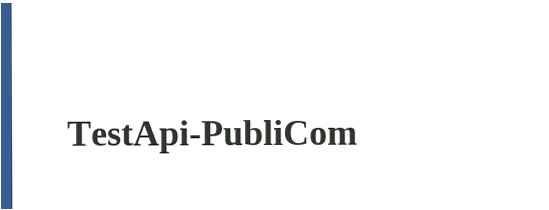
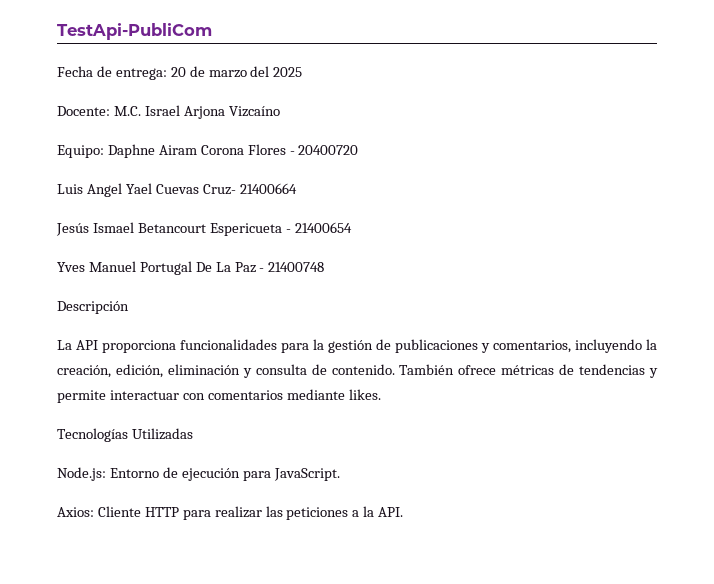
(358, 136) none -> [57,66,303,80] [57,105,280,119] [57,144,359,158] [57,183,297,197] [56,222,352,236] [57,261,325,275] [57,301,129,314] [57,339,657,353] [57,364,658,378] [57,389,381,403] [57,428,193,442] [57,467,340,481] [57,506,404,520] // Fecha de entrega: 20 de marzo del 2025 // Docente: M.C. Israel Arjona Vizcaíno // Equipo: Daphne Airam Corona Flores - 20400720 // Luis Angel Yael Cuevas Cruz- 21400664 // Jesús Ismael Betancourt Espericueta - 21400654 // Yves Manuel Portugal De La Paz - 21400748 // Descripción // La API proporciona funcionalidades para la gestión de publicaciones y comentarios, incluyendo la creación, edición, eliminación y consulta de contenido. También ofrece métricas de tendencias y permite interactuar con comentarios mediante likes. // Tecnologías Utilizadas // Node.js: Entorno de ejecución para JavaScript. // Axios: Cliente HTTP para realizar las peticiones a la API.

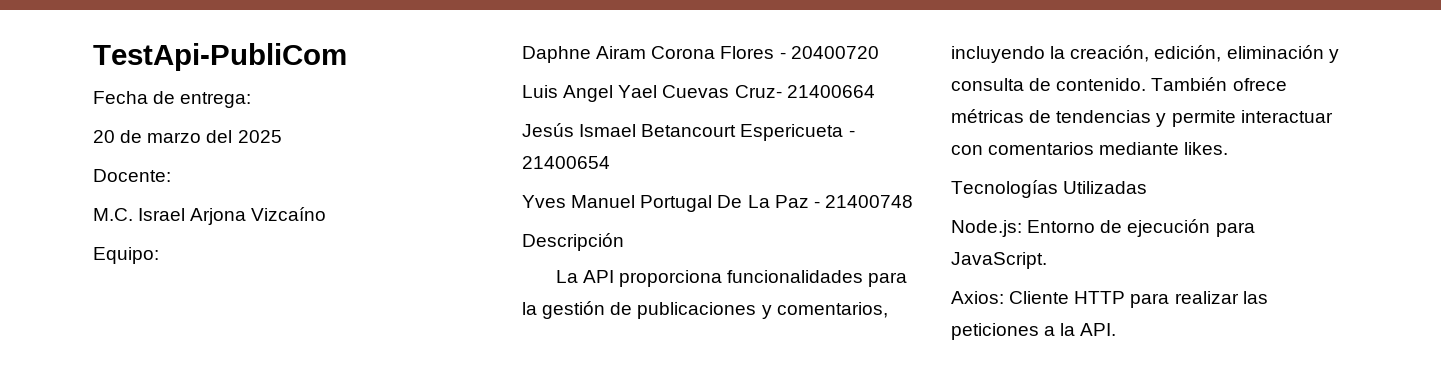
(167, 74) none -> (252, 100) //
(110, 111) none -> (171, 175) //
(104, 151) none -> (159, 255) //

